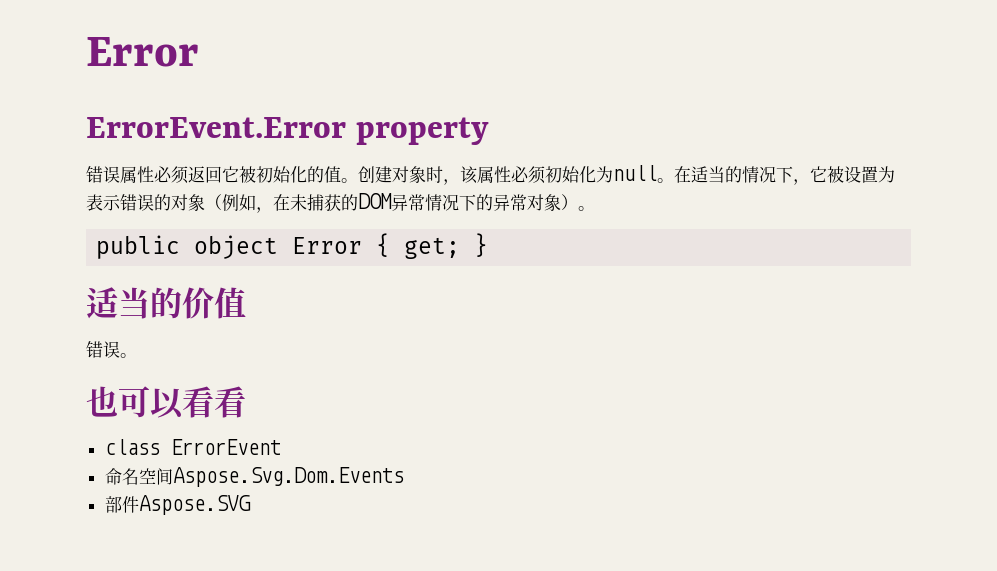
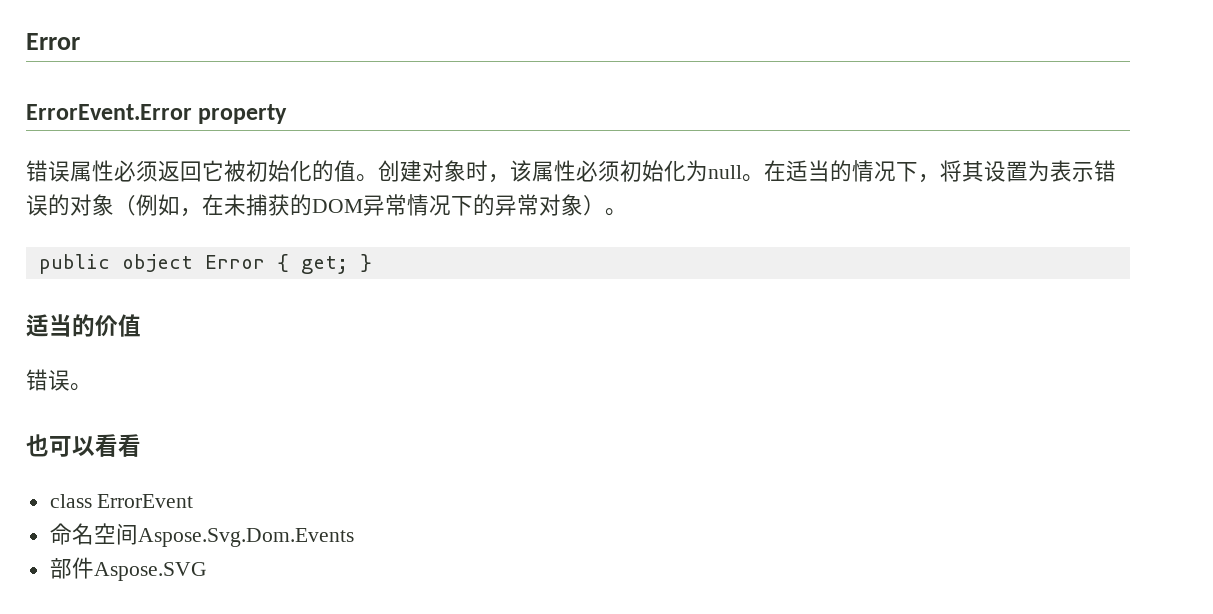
[810,166,844,183] 它被 -> [940,160,984,182] 将其

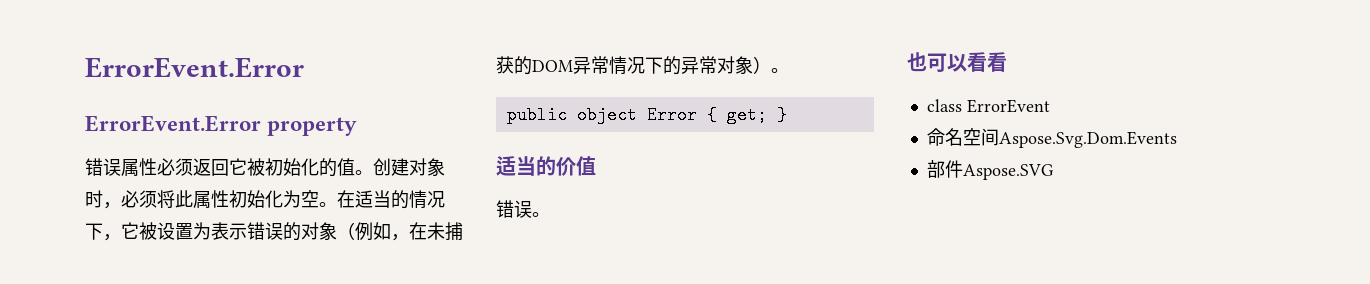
[26,33,80,50] Error -> [85,57,304,78] ErrorEvent.Error
[510,160,620,182] 该属性必须 -> [121,190,229,208] 必须将此属性
[708,165,742,179] null -> [301,190,319,208] 空
[940,160,984,182] 将其 -> [121,222,157,240] 它被

